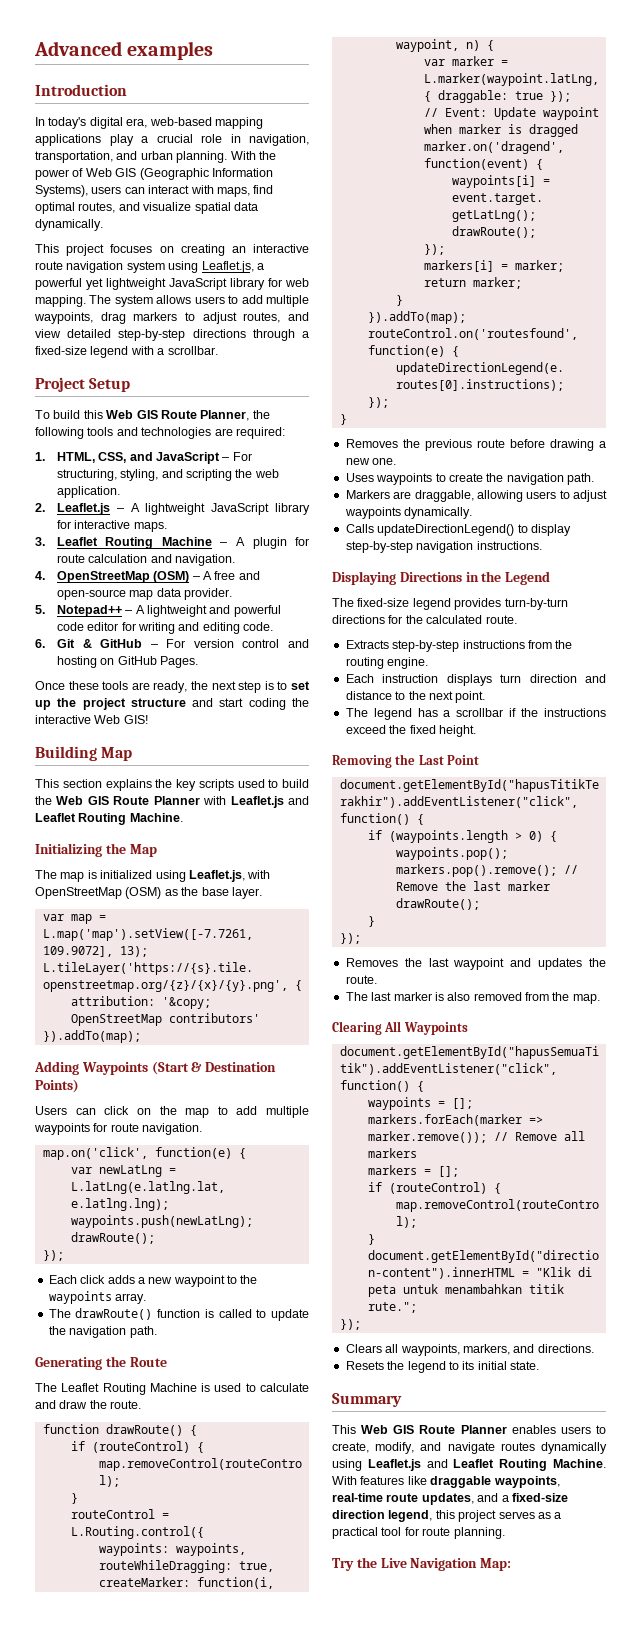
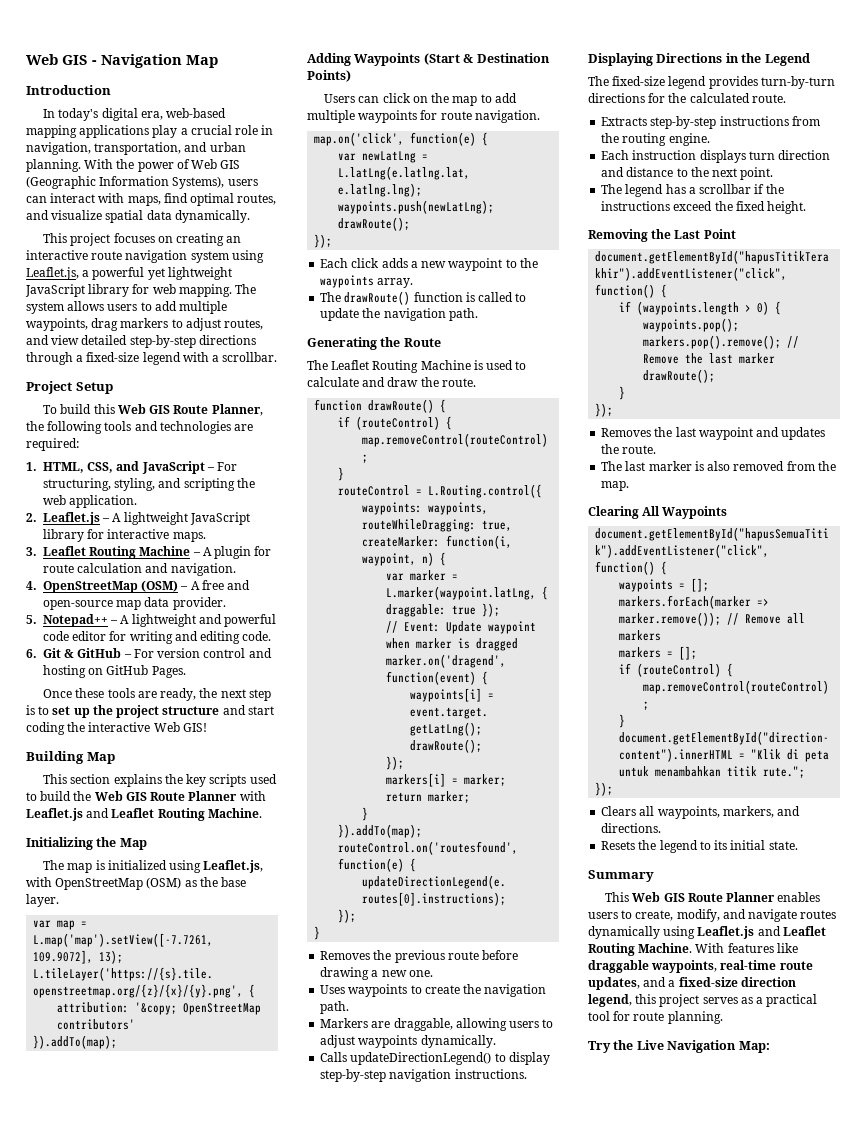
[34,41,214,60] Advanced examples -> [26,54,218,68] Web GIS - Navigation Map

